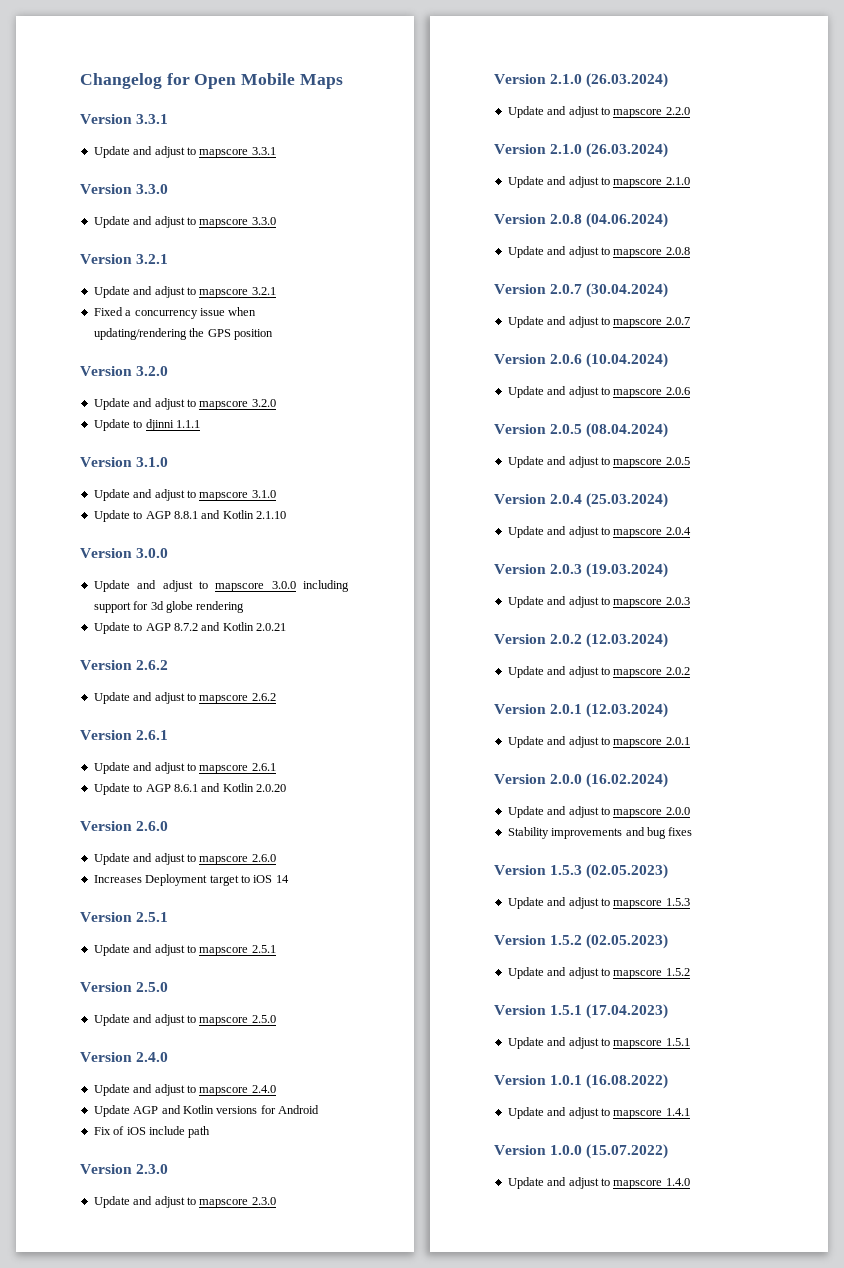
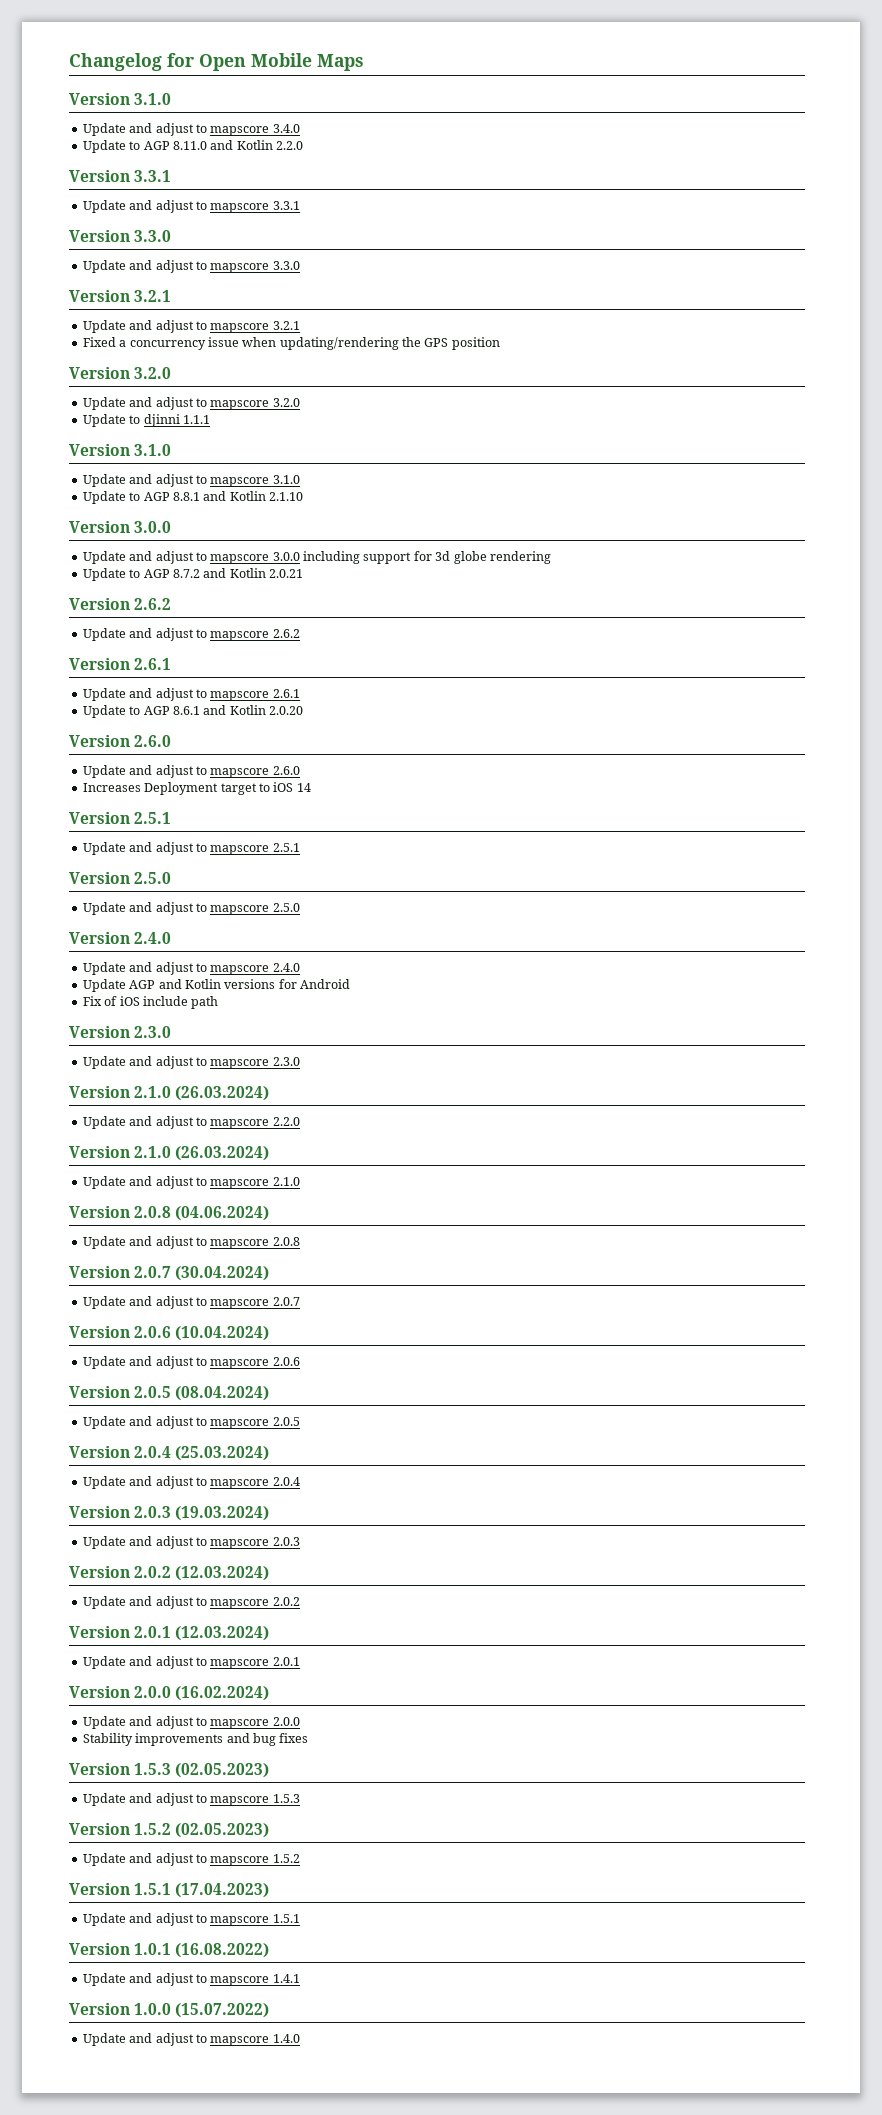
(343, 81) none -> [69,93,172,105] [82,123,300,136] [82,140,303,153] // Version 3.1.0 // Update and adjust to mapscore 3.4.0 // Update to AGP 8.11.0 and Kotlin 2.2.0

